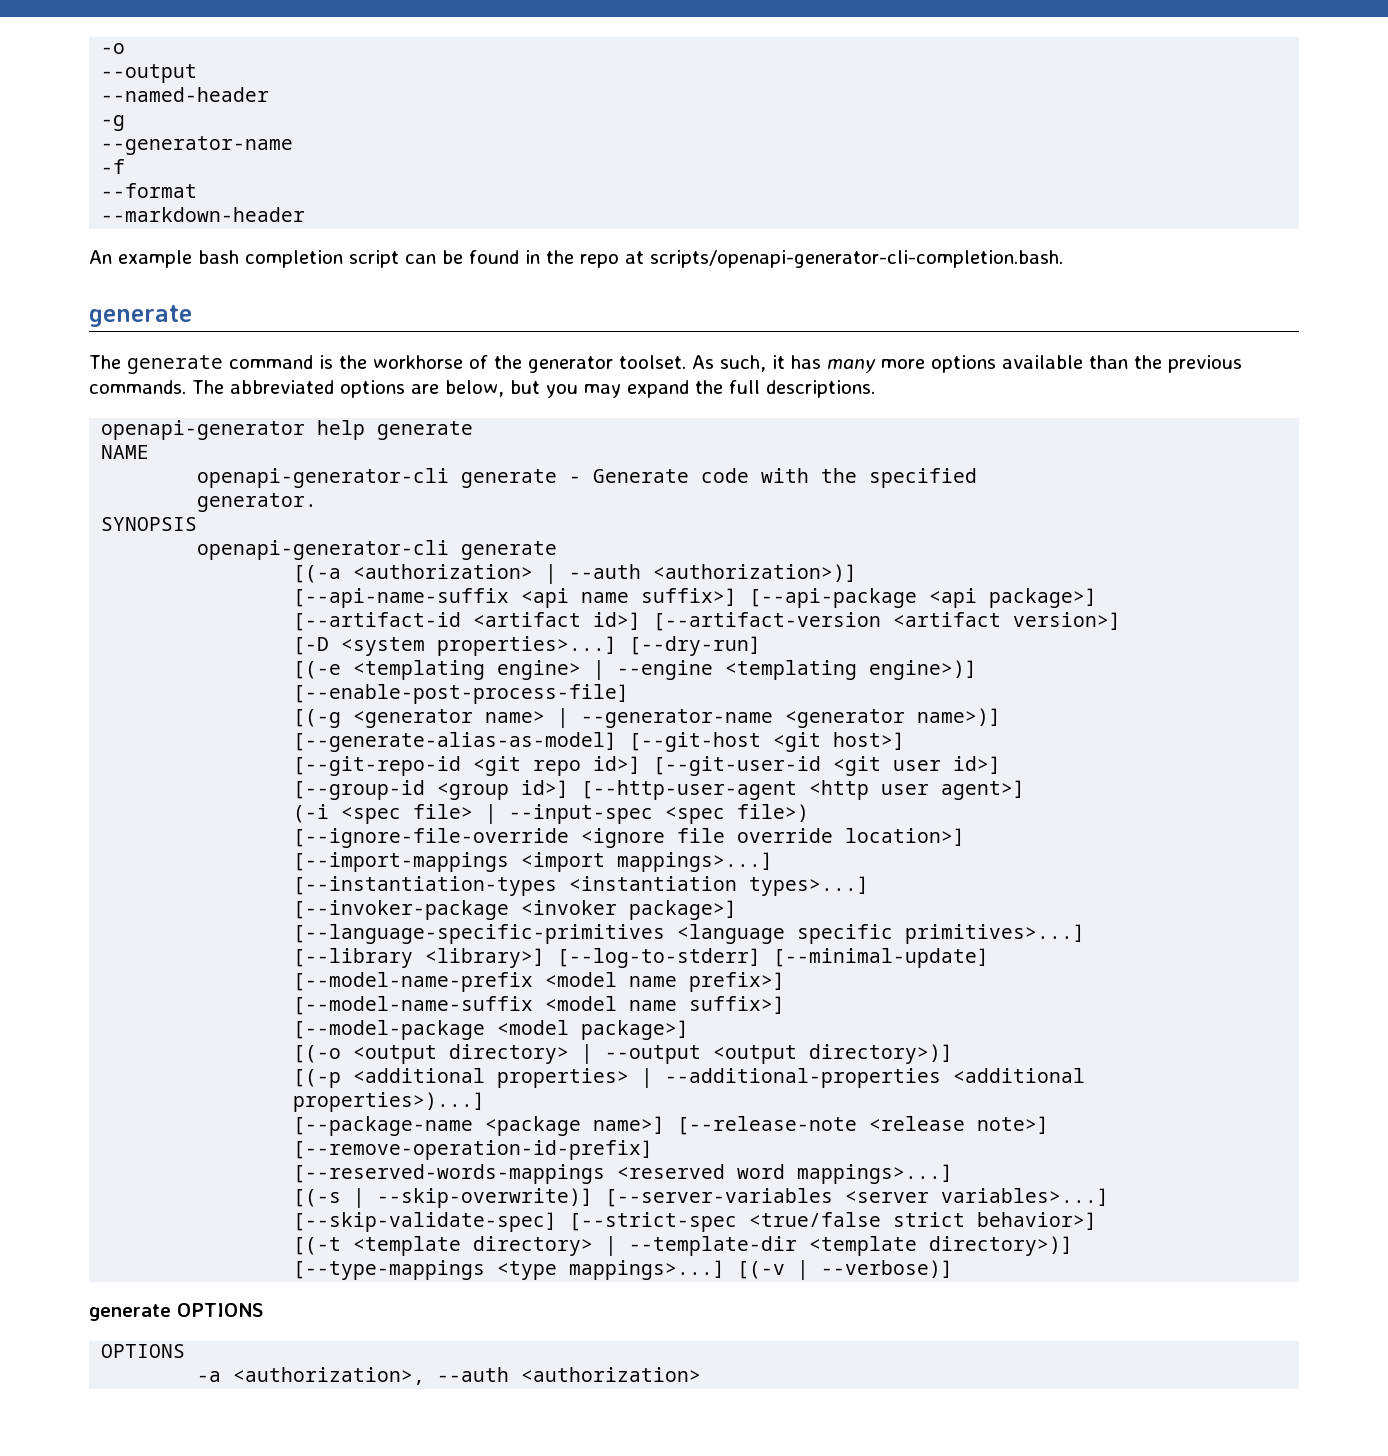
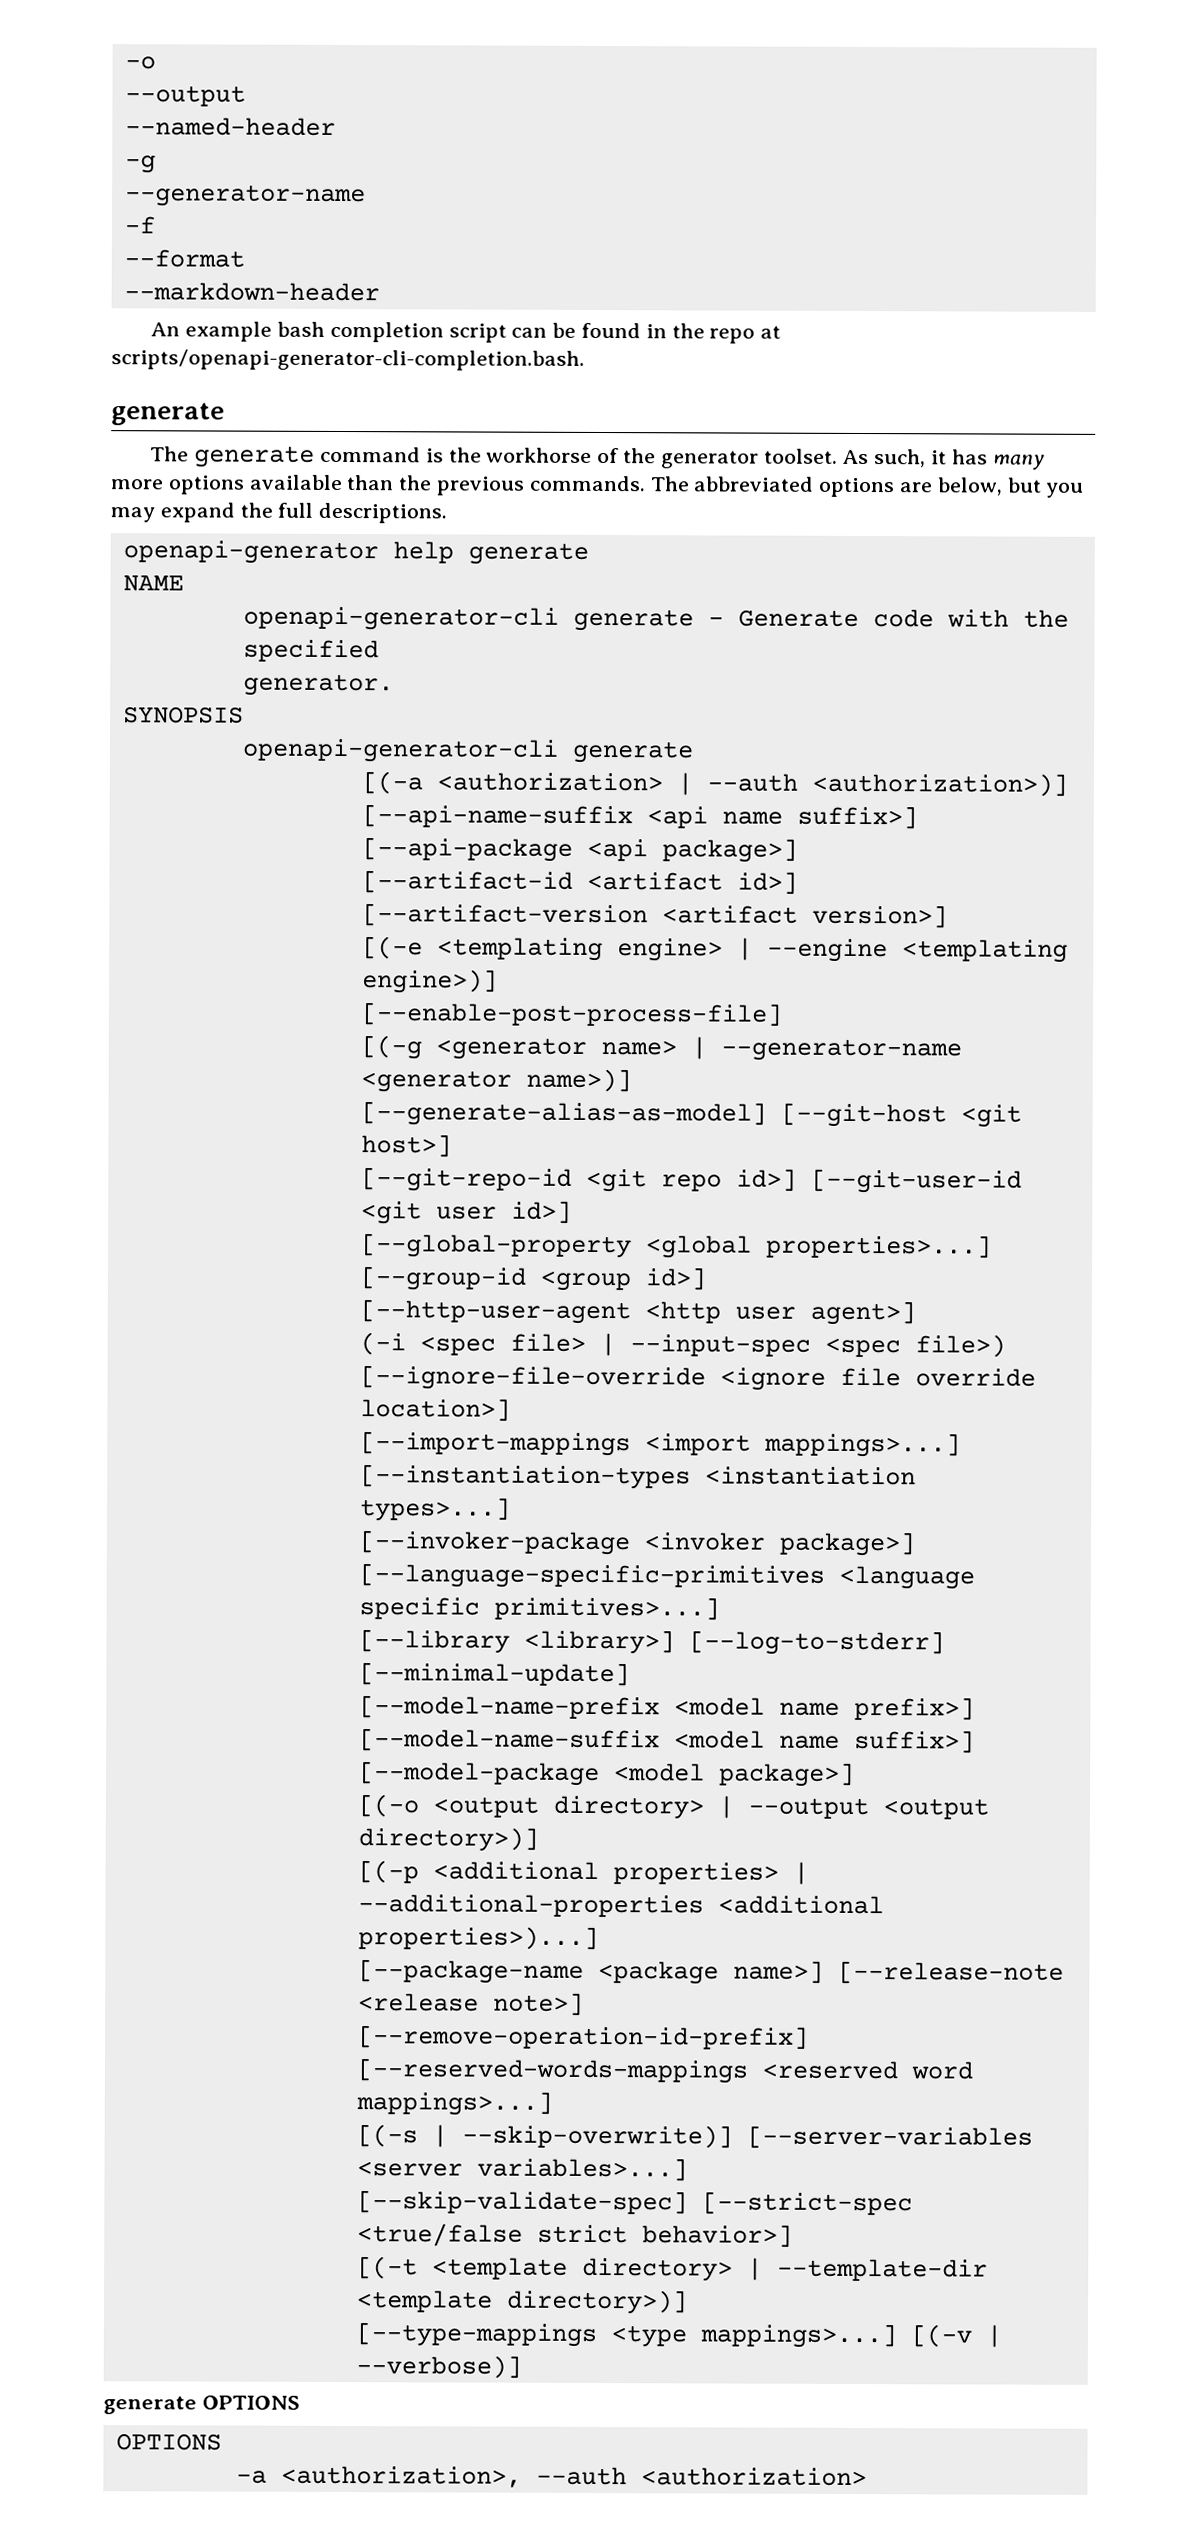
[293,636,762,656] // [-D <system properties>...] [--dry-run] -> (948, 916) none
(1002, 765) none -> [360,1233,992,1259] [--global-property <global properties>...]
(570, 789) none -> (707, 1279) //

